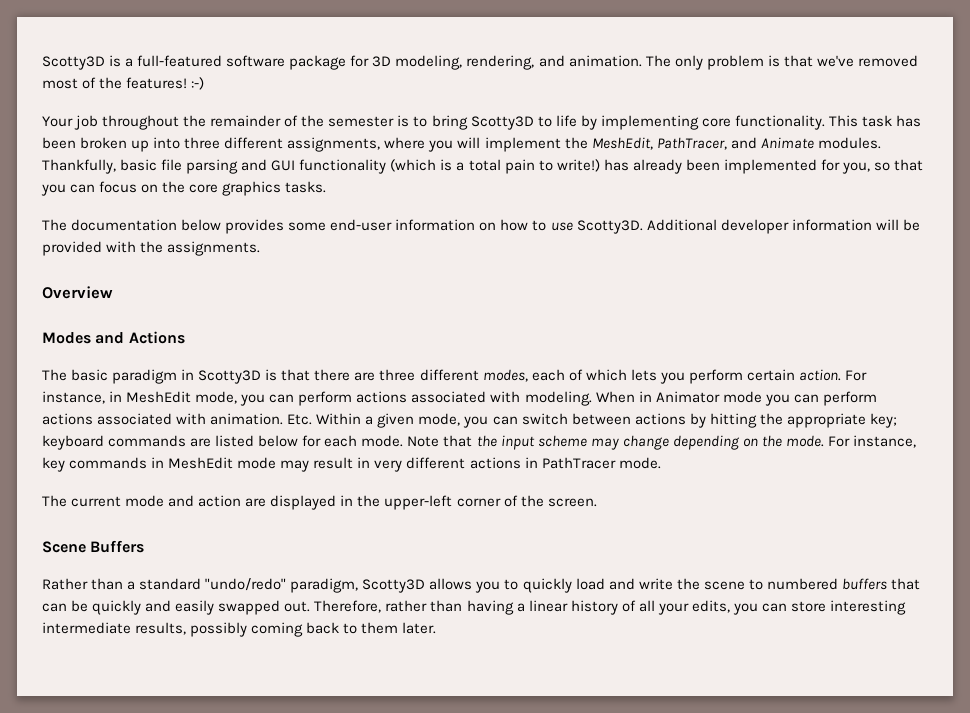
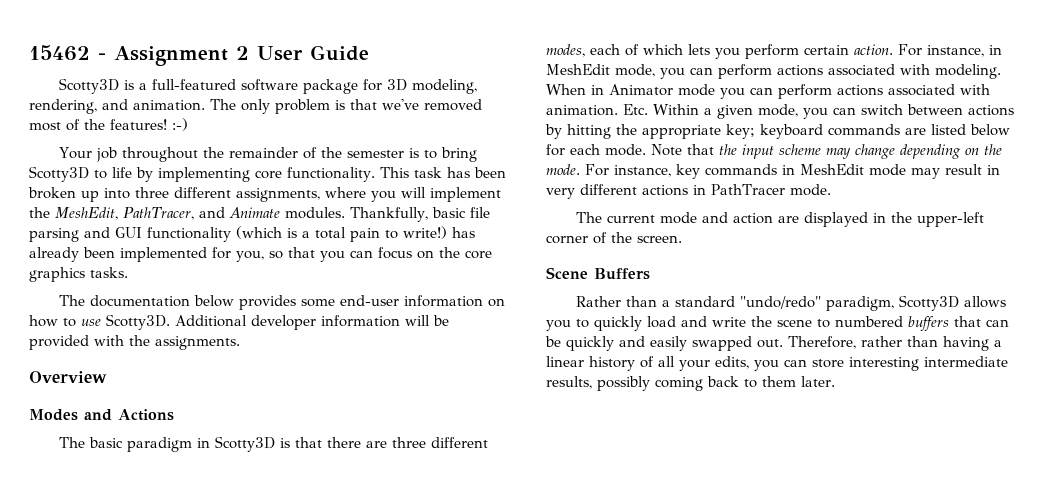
(42, 63) none -> [29,45,369,66] 15462 - Assignment 2 User Guide //

